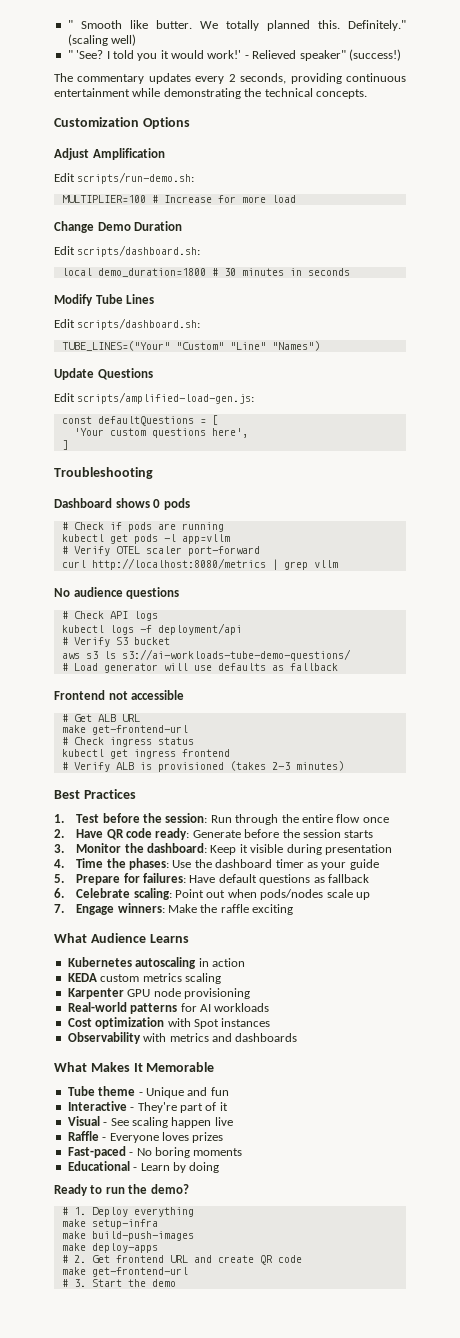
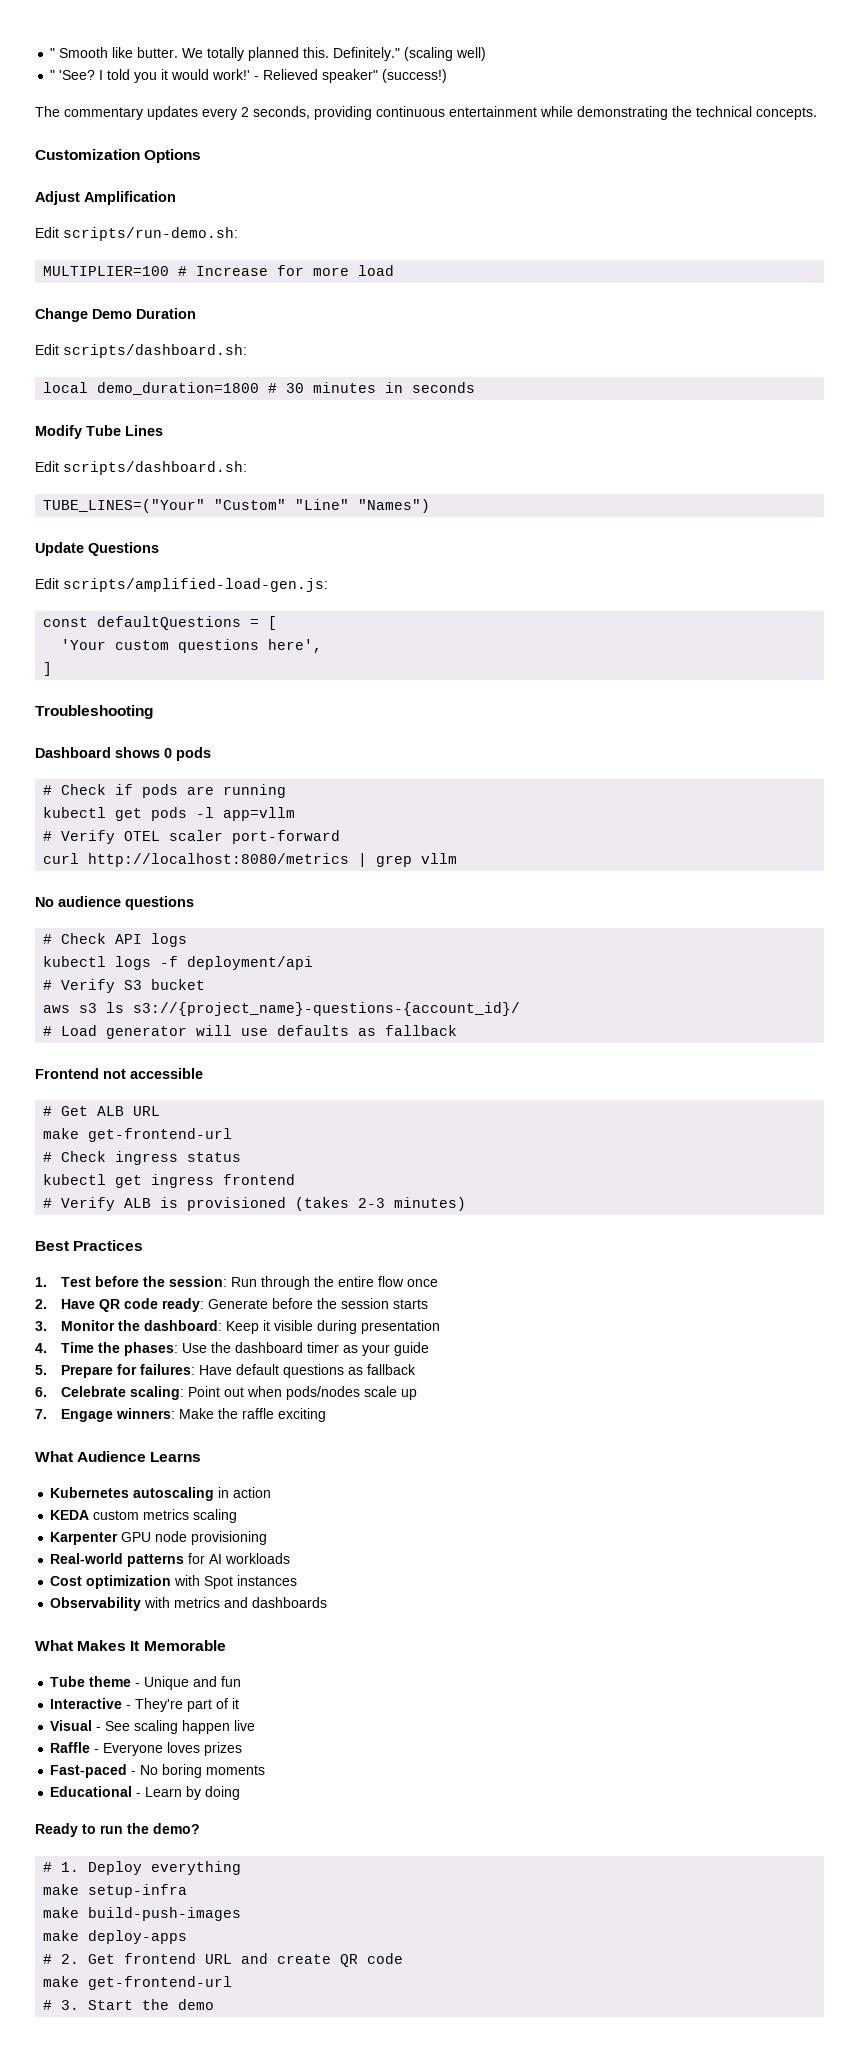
[121,649,351,661] s3://ai-workloads-tube-demo-questions/ -> [133,1002,521,1016] s3://{project_name}-questions-{account_id}/

